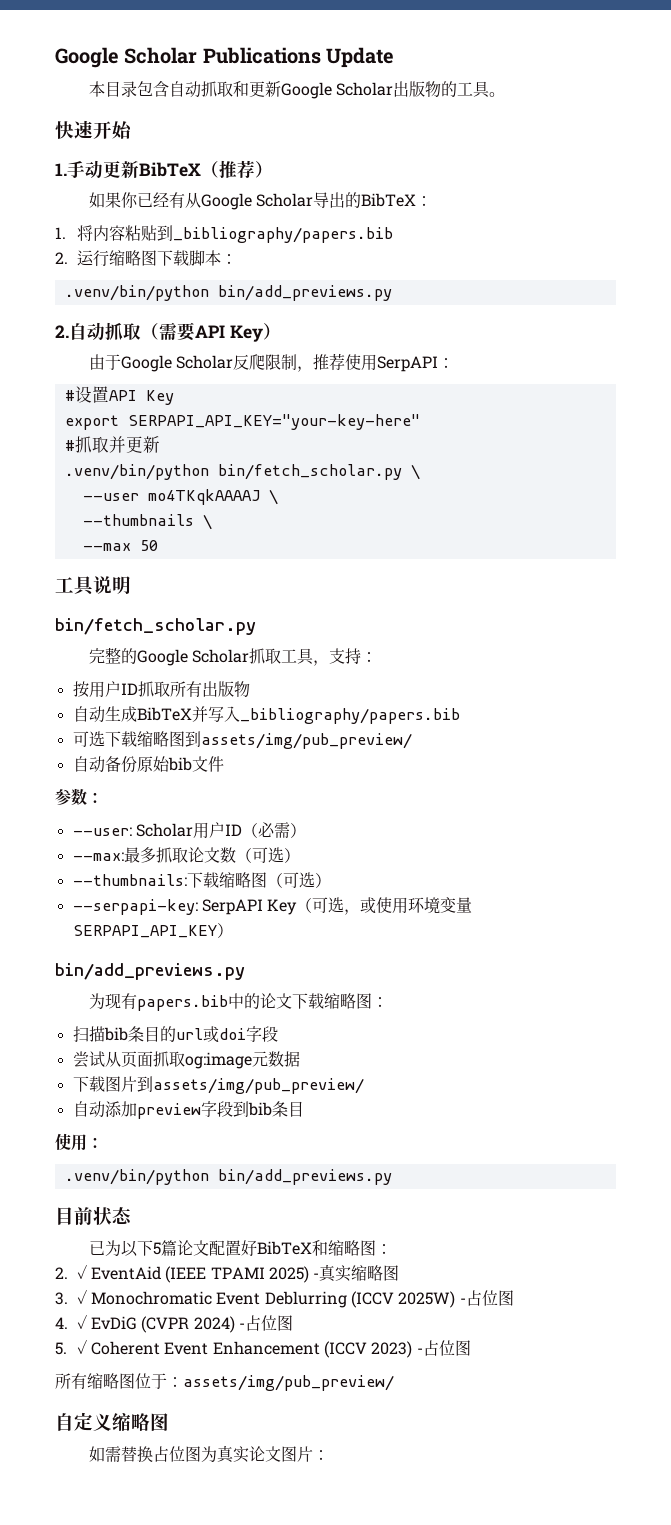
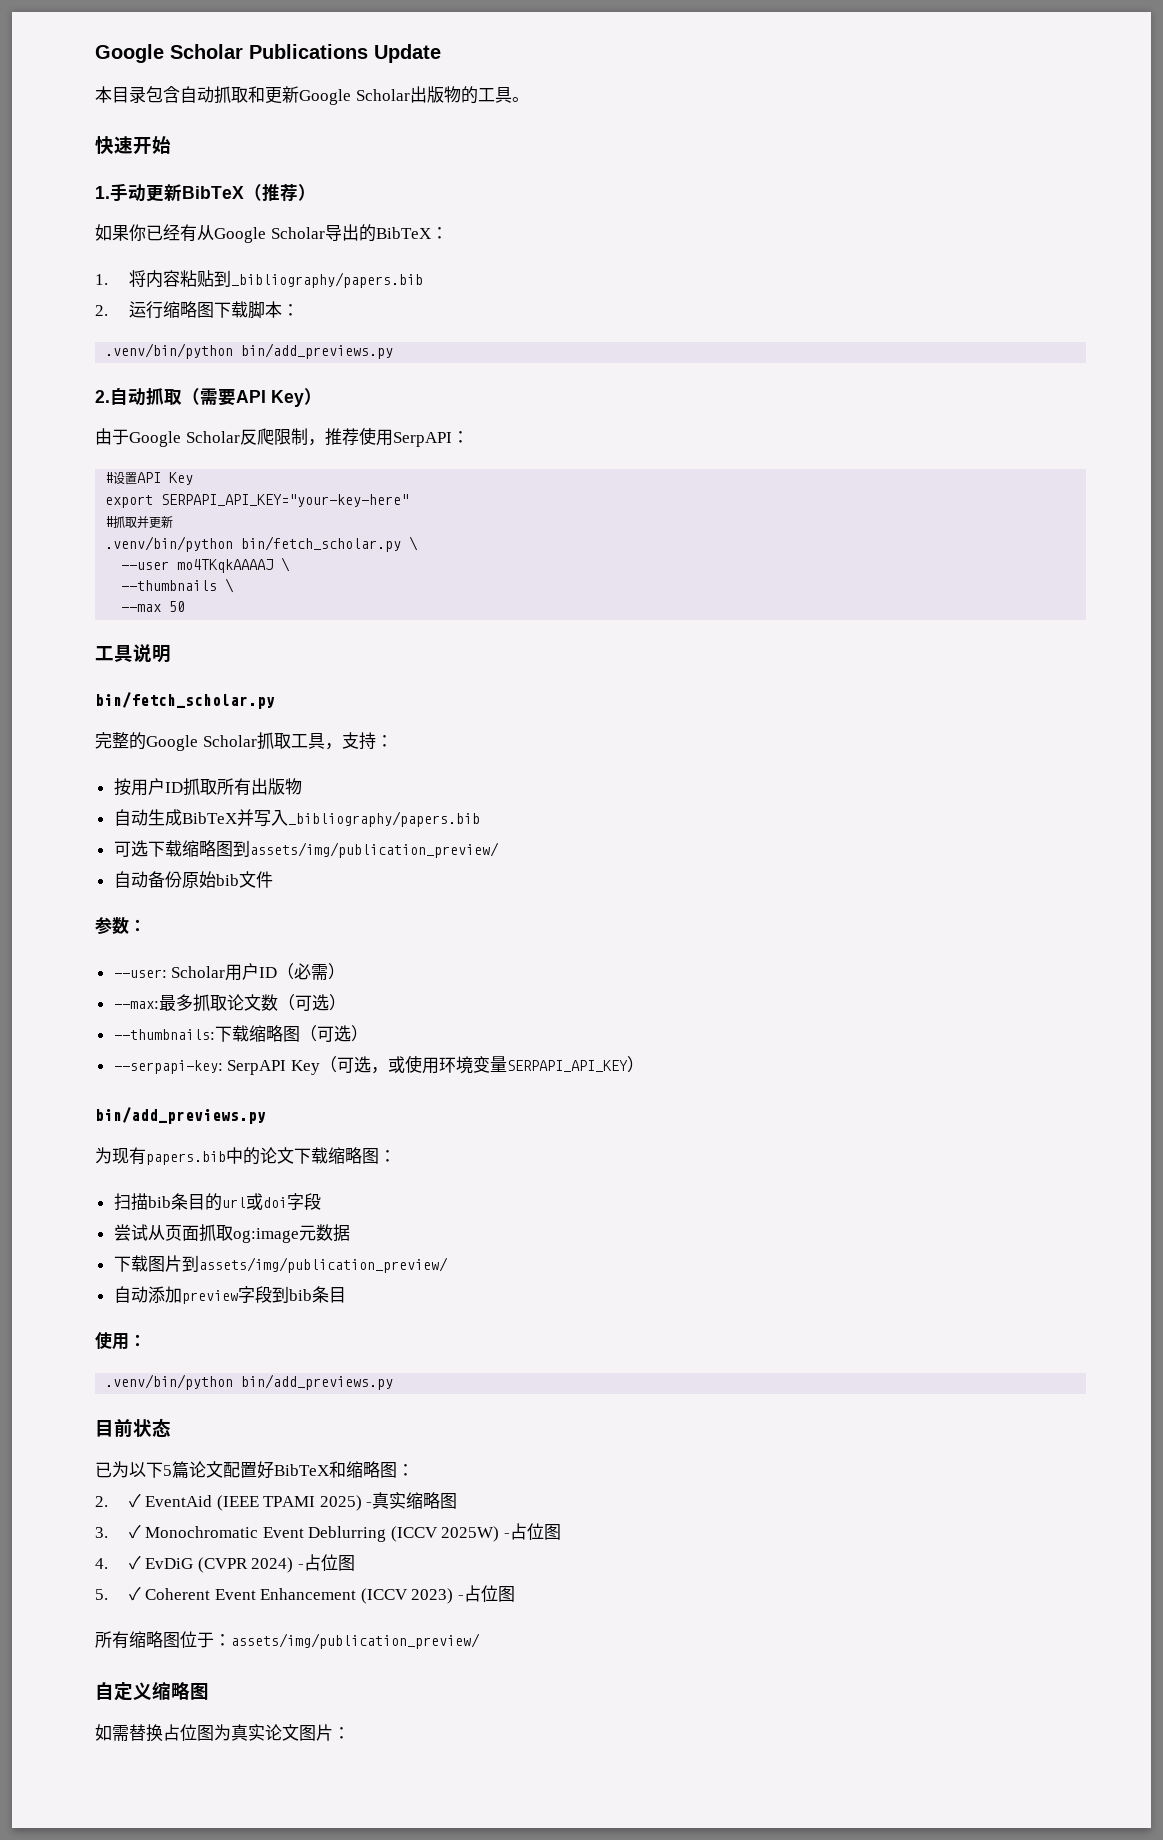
[200,733,412,749] assets/img/pub_preview/ -> [249,842,499,858] assets/img/publication_preview/
[152,1078,364,1094] assets/img/pub_preview/ -> [198,1257,448,1273] assets/img/publication_preview/
[183,1375,394,1391] assets/img/pub_preview/ -> [231,1633,480,1649] assets/img/publication_preview/

